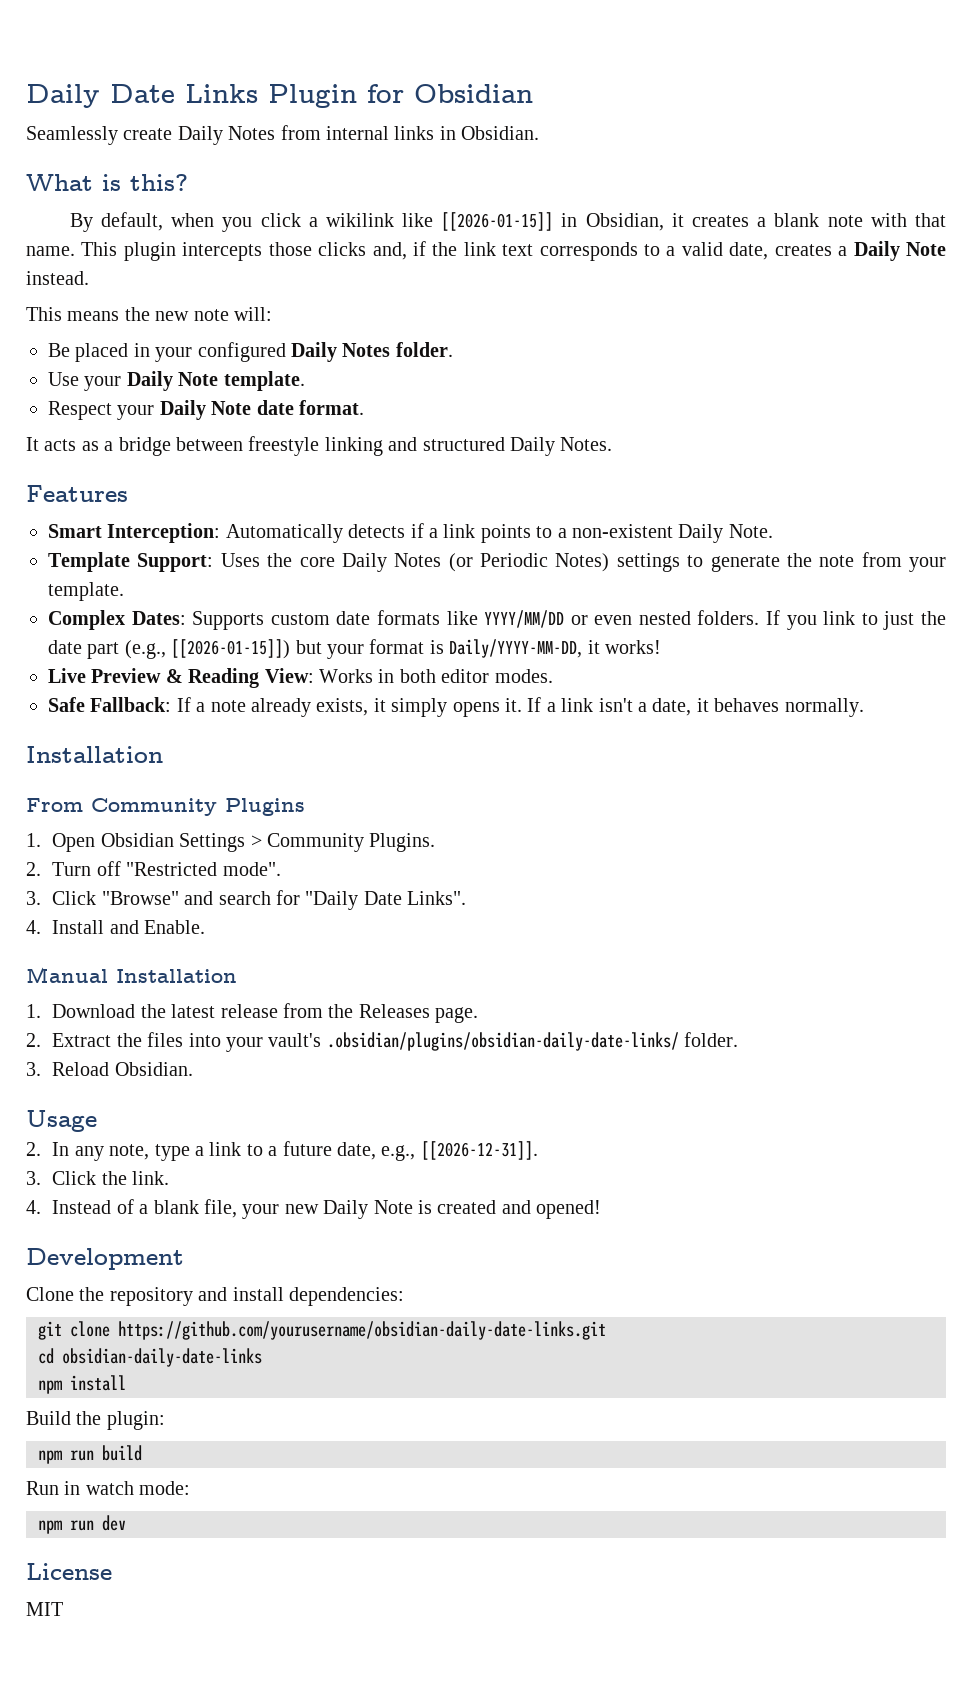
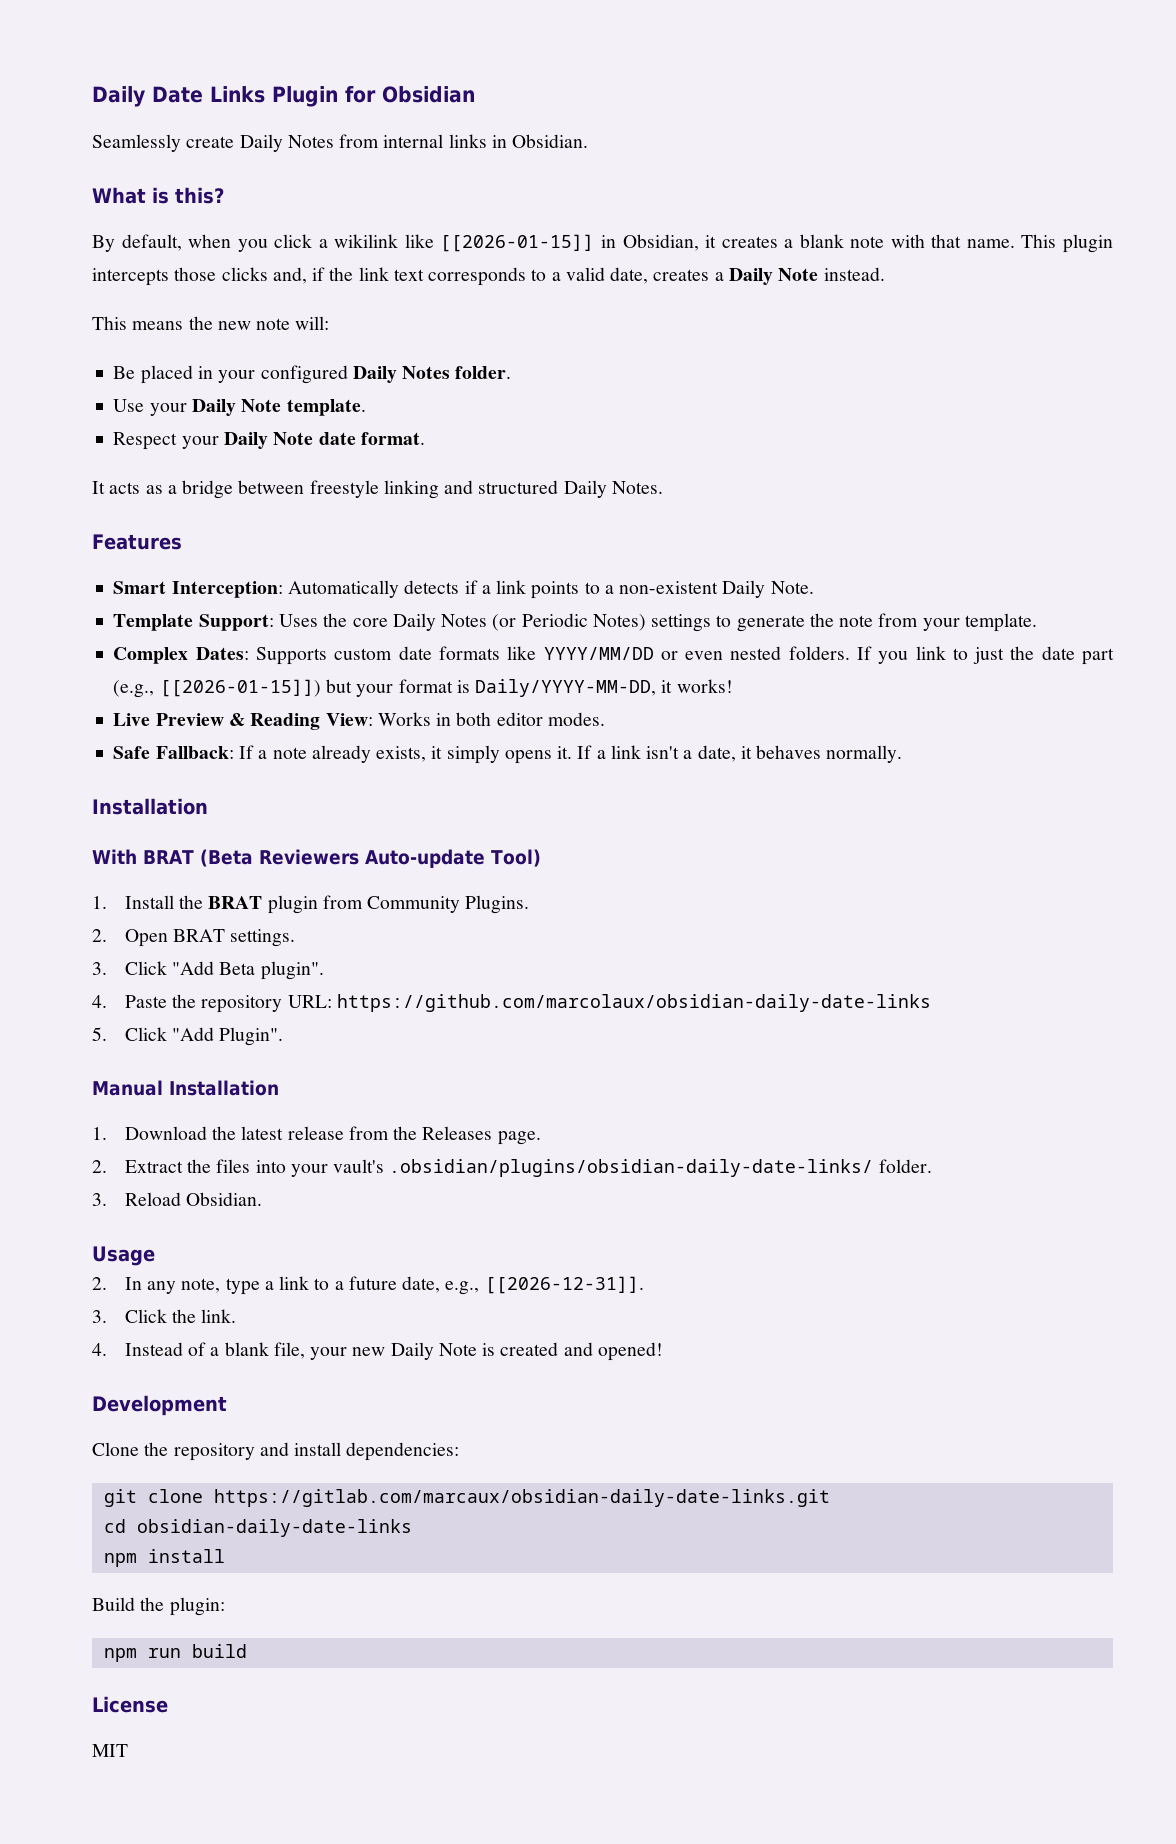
[26,798,305,816] [26,833,436,852] [26,861,281,876] [26,890,467,910] [26,920,206,934] From Community Plugins // 1. Open Obsidian Settings > Community Plugins. // 2. Turn off "Restricted mode". // 3. Click "Browse" and search for "Daily Date Links". // 4. Install and Enable. -> [92,849,541,868] [92,895,530,914] [92,929,296,947] [92,961,324,980] [92,994,931,1013] [92,1027,284,1046] With BRAT (Beta Reviewers Auto-update Tool) // 1. Install the BRAT plugin from Community Plugins. // 2. Open BRAT settings. // 3. Click "Add Beta plugin". // 4. Paste the repository URL: https://github.com/marcolaux/obsidian-daily-date-links // 5. Click "Add Plugin".
[118,1321,606,1340] https://github.com/yourusername/obsidian-daily-date-links.git -> [213,1489,830,1507] https://gitlab.com/marcaux/obsidian-daily-date-links.git
[26,1481,191,1495] [38,1515,126,1534] // Run in watch mode: // npm run dev -> (247, 1651) none

